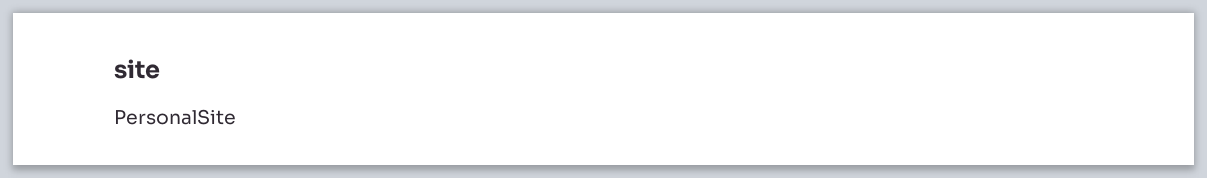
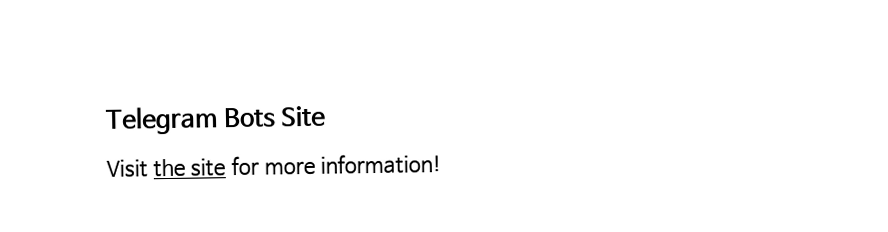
[114,59,160,79] [114,109,236,125] site // PersonalSite -> [105,105,327,135] [106,153,443,178] Telegram Bots Site // Visit the site for more information!

